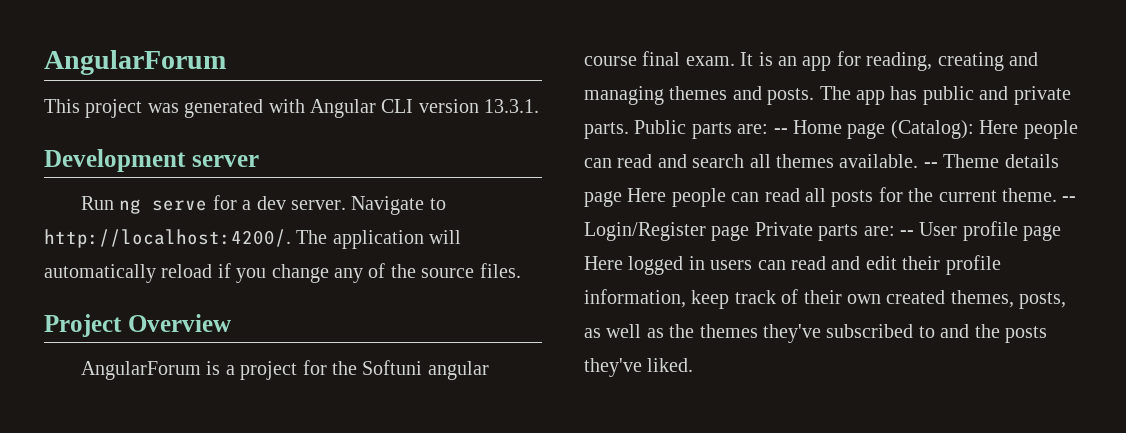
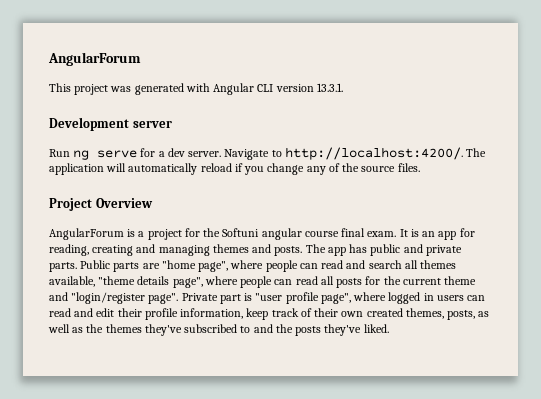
[737,120,1019,139] are: -- Home page (Catalog): Here -> [142,260,264,272] are "home page", where
[839,154,1059,168] [584,188,667,207] available. -- Theme details page Here -> [49,276,238,288] available, "theme details page", where
[1002,188,1077,202] [584,221,1062,241] [584,256,623,270] theme. -- Login/Register page Private parts are: -- User profile page Here -> [444,276,477,285] [49,292,387,304] theme and "login/register page". Private part is "user profile page", where

